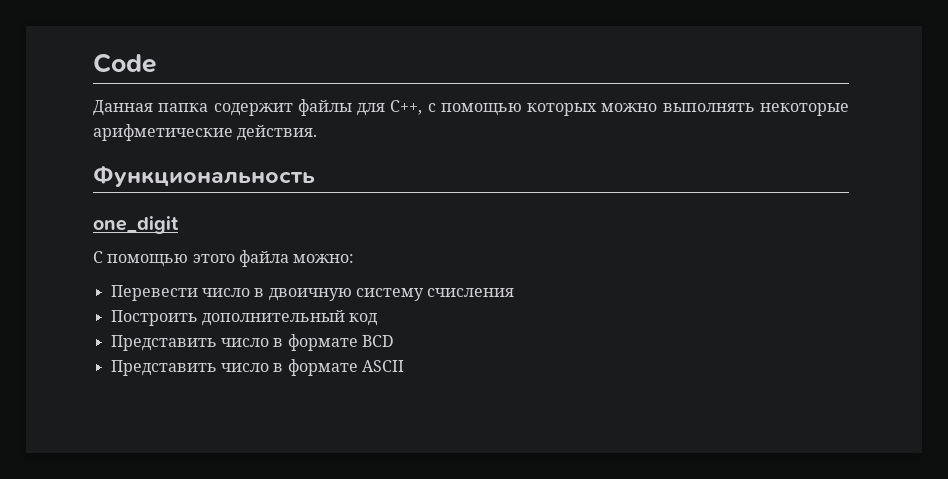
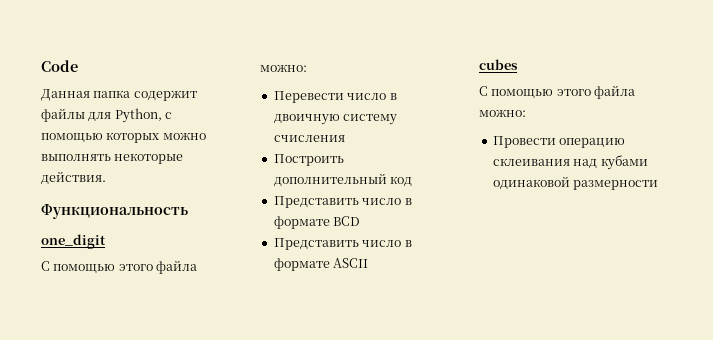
[390,100,423,115] C++, -> [114,108,162,123] Python,
[93,124,233,141] арифметические -> (184, 158) none
(404, 366) none -> [479,59,518,70] [479,85,636,99] [479,109,526,117] [492,136,626,148] [492,155,648,170] [492,176,659,190] // cubes // С помощью этого файла можно: // Провести операцию склеивания над кубами одинаковой размерности

